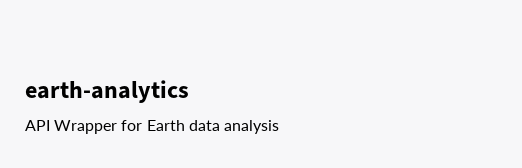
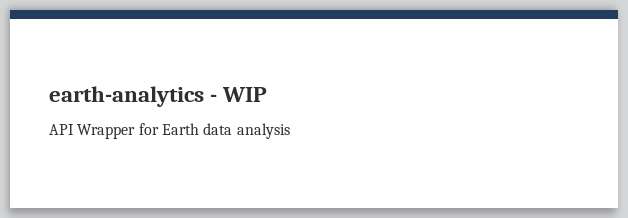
(189, 91) none -> [210,87,268,102] - WIP

